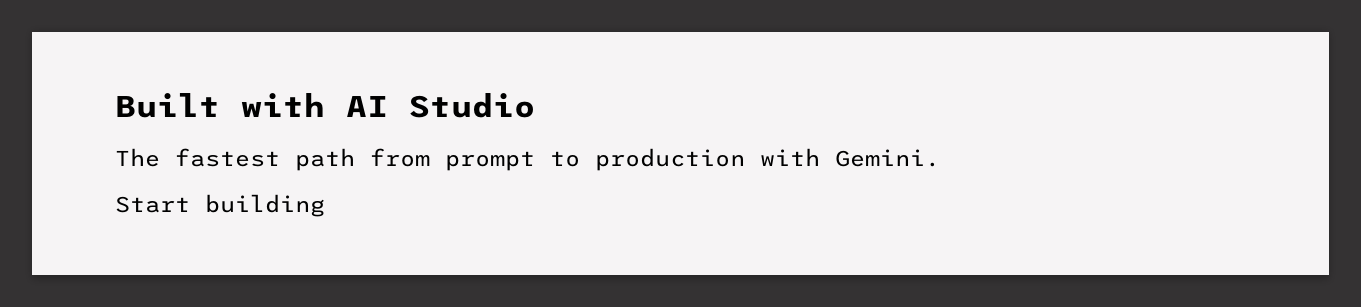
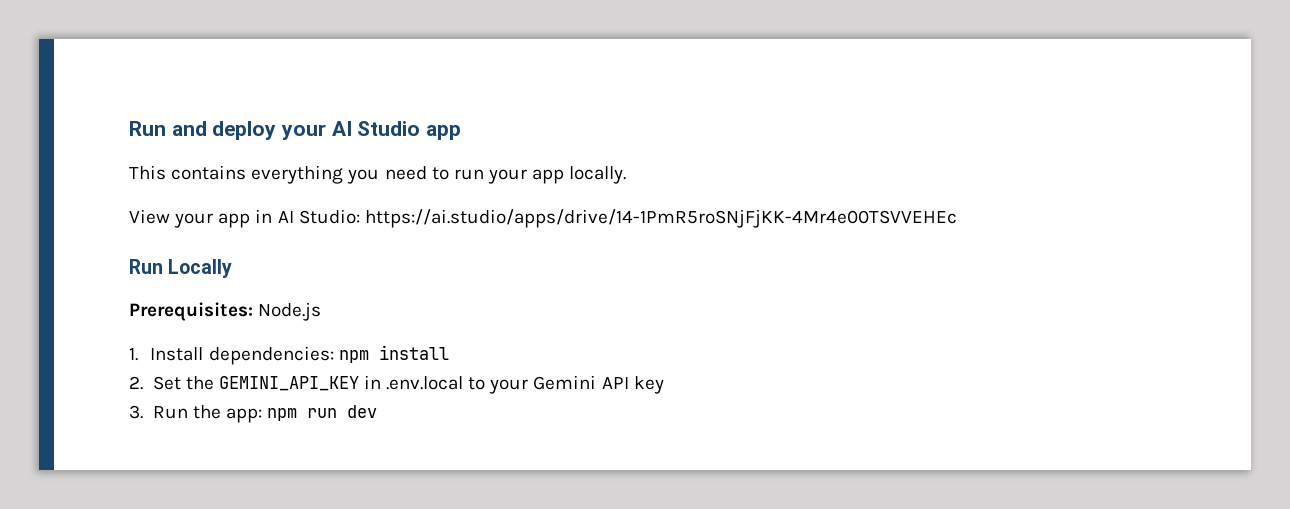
[115,93,535,118] [115,148,940,171] [115,194,325,217] Built with AI Studio // The fastest path from prompt to production with Gemini. // Start building -> [129,121,462,140] [129,165,627,184] [129,209,957,228] [129,259,233,278] [129,302,322,321] [129,345,449,365] [129,375,664,394] [129,405,377,423] Run and deploy your AI Studio app // This contains everything you need to run your app locally. // View your app in AI Studio: https://ai.studio/apps/drive/14-1PmR5roSNjFjKK-4Mr4e00TSVVEHEc // Run Locally // Prerequisites: Node.js // 1. Install dependencies: npm install // 2. Set the GEMINI_API_KEY in .env.local to your Gemini API key // 3. Run the app: npm run dev

